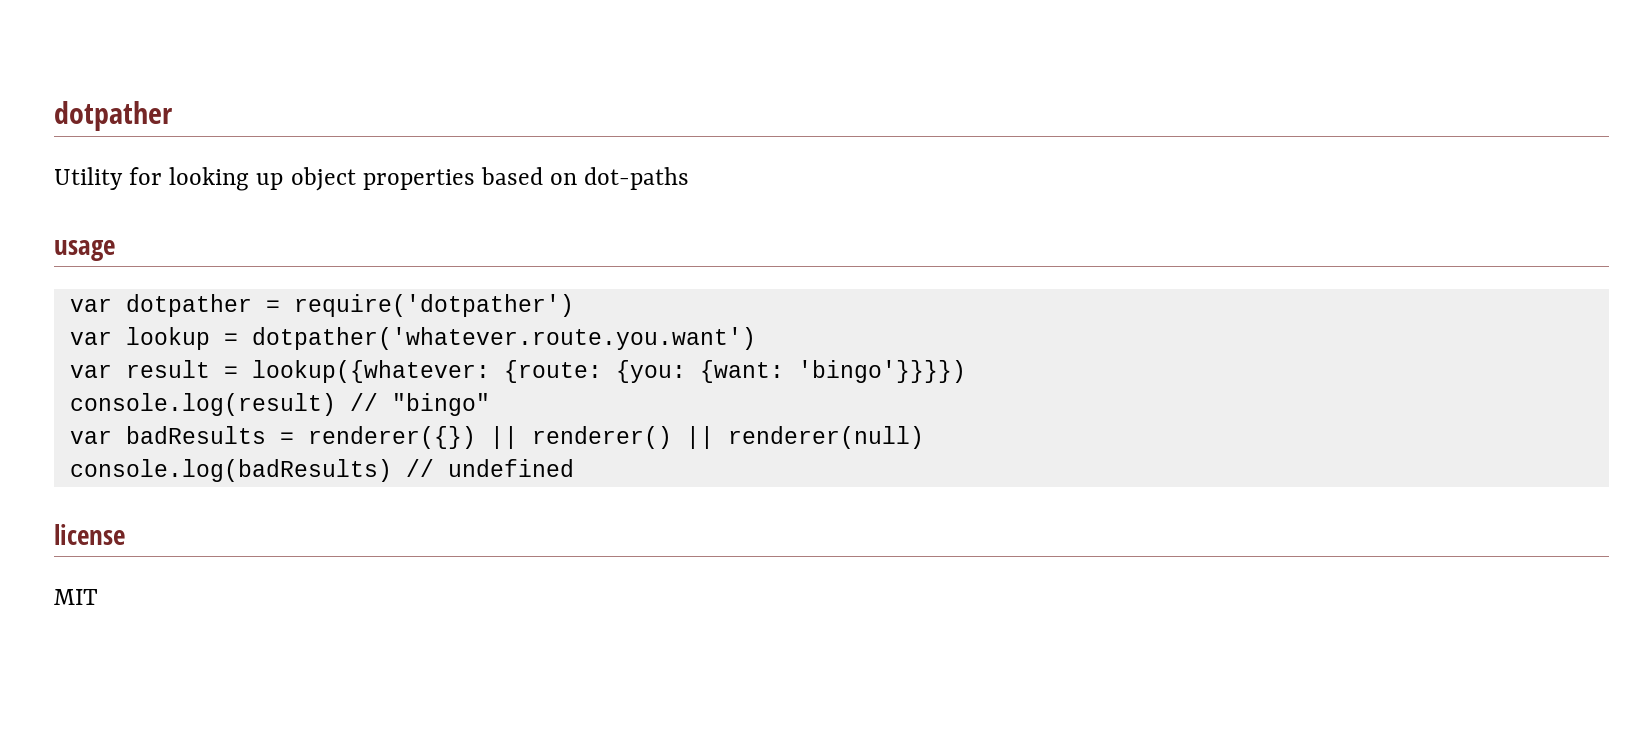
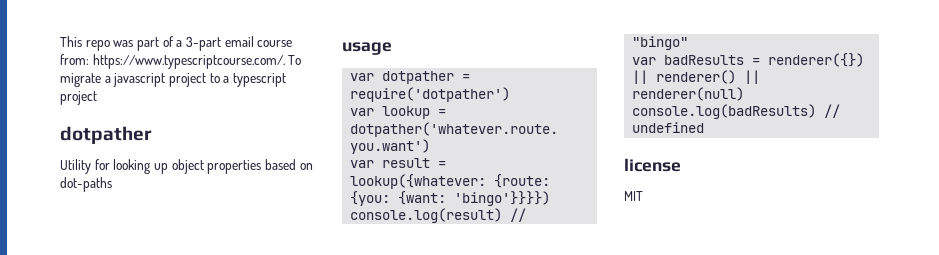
(54, 116) none -> [60,36,293,51] [60,54,302,69] [60,73,286,87] [60,91,97,105] This repo was part of a 3-part email course from: https://www.typescriptcourse.com/. To migrate a javascript project to a typescript project //

